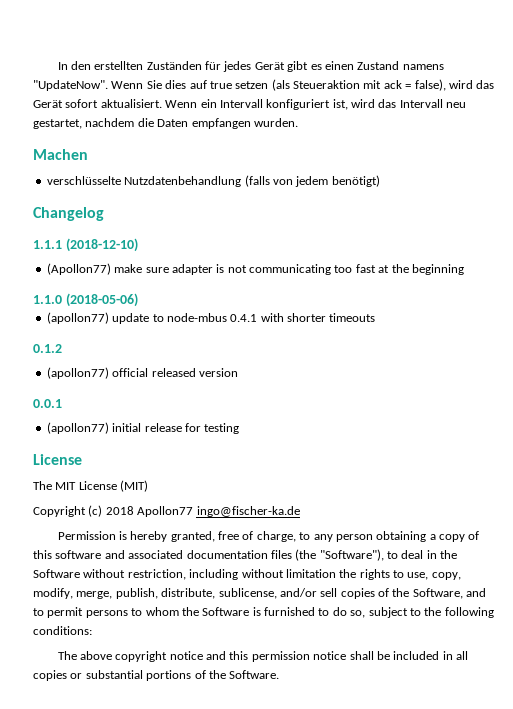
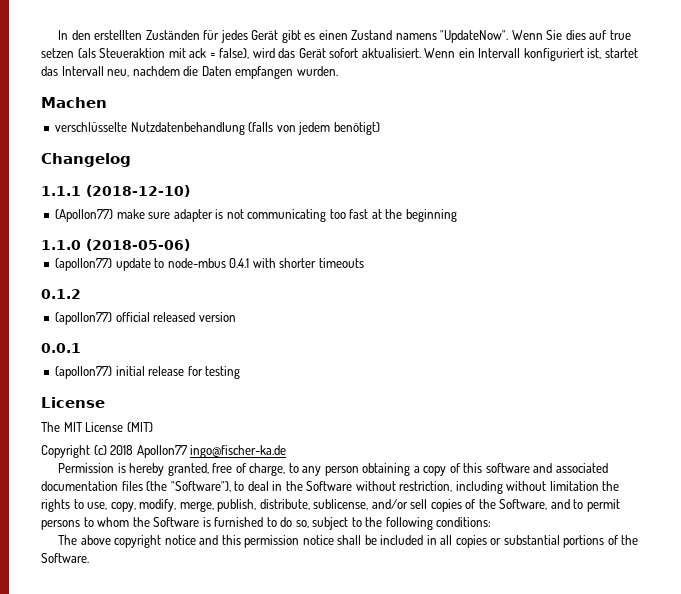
[351,99,375,108] wird -> [604,48,638,58] startet
[446,102,467,108] [33,119,82,129] neu gestartet, -> [107,69,130,77] neu,

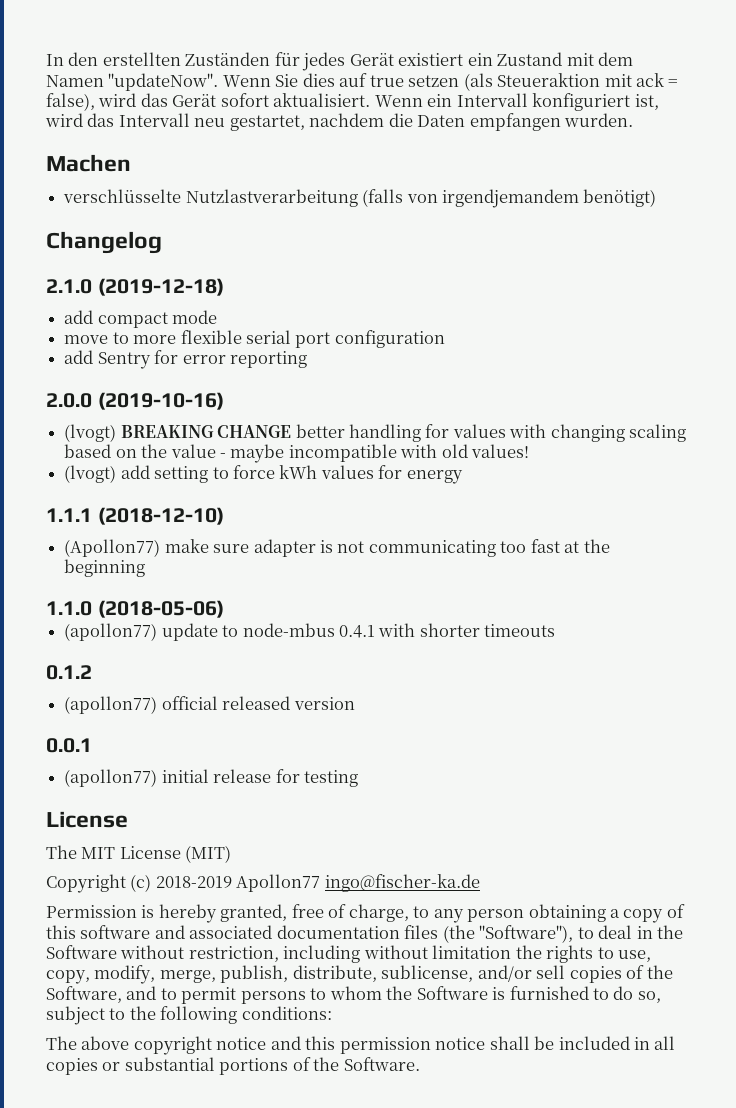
[281,30,509,43] gibt es einen Zustand namens "UpdateNow". -> [398,52,634,66] [46,73,219,91] existiert ein Zustand mit dem Namen "updateNow".
[604,48,638,58] startet -> [45,113,83,127] wird
[107,69,130,77] neu, -> [194,115,305,131] neu gestartet,
[130,122,245,135] Nutzdatenbehandlung -> [185,189,358,207] Nutzlastverarbeitung
[298,122,331,135] jedem -> [441,189,579,208] irgendjemandem
(131, 160) none -> [46,278,224,296] [64,310,218,328] [64,330,445,348] [64,350,307,369] [46,392,224,410] [64,424,687,442] [64,444,530,463] [64,465,463,484] // 2.1.0 (2019-12-18) // add compact mode // move to more flexible serial port configuration // add Sentry for error reporting // 2.0.0 (2019-10-16) // (lvogt) BREAKING CHANGE better handling for values with changing scaling based on the value - maybe incompatible with old values! // (lvogt) add setting to force kWh values for energy
[110,445,134,455] 2018 -> [155,876,232,888] 2018-2019

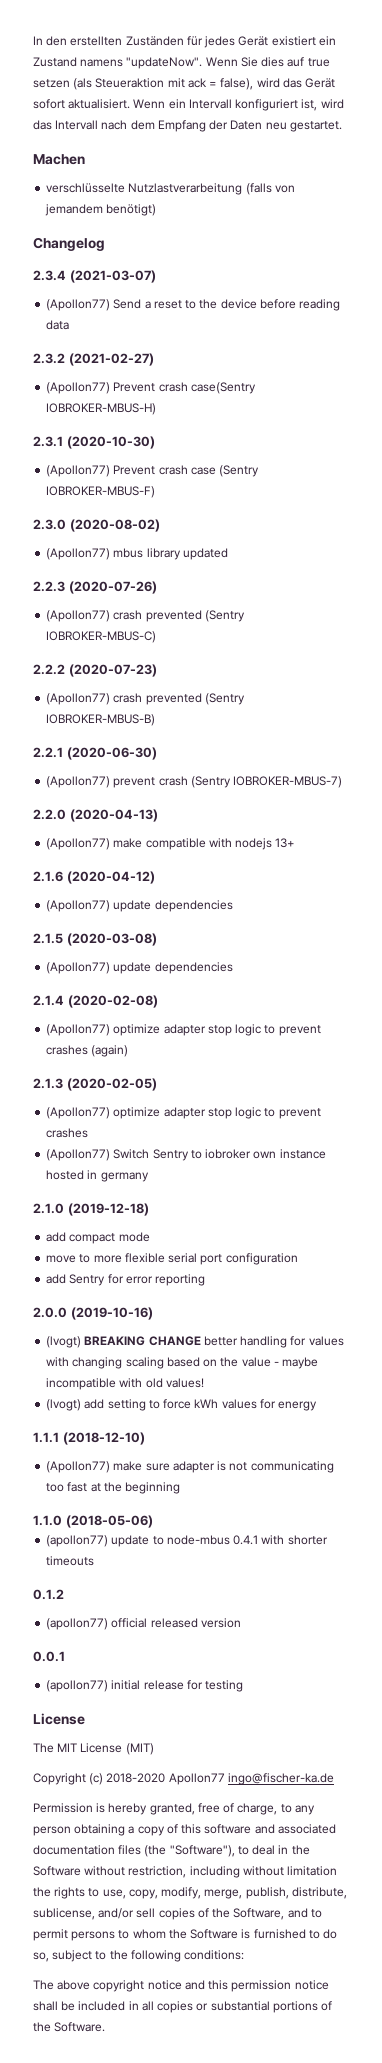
[566,52,634,66] [46,75,104,87] mit dem Namen -> [80,59,124,67] namens
[194,113,634,131] neu gestartet, nachdem die Daten empfangen wurden. -> [101,120,342,132] nach dem Empfang der Daten neu gestartet.
[441,189,579,208] irgendjemandem -> [45,204,104,216] jemandem
(162, 242) none -> [33,270,156,283] [46,299,341,311] [46,320,70,330] [33,353,154,366] [46,382,256,394] [46,403,157,415] [33,436,155,449] [46,465,260,477] [46,486,156,498] [33,519,160,532] [46,548,228,560] [33,581,157,594] [46,610,245,622] [46,631,157,643] [33,664,157,677] [46,693,245,705] [46,714,156,726] [33,747,157,760] [46,776,343,788] [33,809,158,822] [46,838,296,850] [33,871,155,884] [46,900,233,912] [33,933,157,946] [46,962,233,974] [33,995,158,1008] [46,1024,321,1036] [46,1045,129,1057] [33,1078,157,1091] [46,1107,321,1119] [46,1128,89,1138] [46,1149,326,1161] [46,1170,149,1182] // 2.3.4 (2021-03-07) // (Apollon77) Send a reset to the device before reading data // 2.3.2 (2021-02-27) // (Apollon77) Prevent crash case(Sentry IOBROKER-MBUS-H) // 2.3.1 (2020-10-30) // (Apollon77) Prevent crash case (Sentry IOBROKER-MBUS-F) // 2.3.0 (2020-08-02) // (Apollon77) mbus library updated // 2.2.3 (2020-07-26) // (Apollon77) crash prevented (Sentry IOBROKER-MBUS-C) // 2.2.2 (2020-07-23) // (Apollon77) crash prevented (Sentry IOBROKER-MBUS-B) // 2.2.1 (2020-06-30) // (Apollon77) prevent crash (Sentry IOBROKER-MBUS-7) // 2.2.0 (2020-04-13) // (Apollon77) make compatible with nodejs 13+ // 2.1.6 (2020-04-12) // (Apollon77) update dependencies // 2.1.5 (2020-03-08) // (Apollon77) update dependencies // 2.1.4 (2020-02-08) // (Apollon77) optimize adapter stop logic to prevent crashes (again) // 2.1.3 (2020-02-05) // (Apollon77) optimize adapter stop logic to prevent crashes // (Apollon77) Switch Sentry to iobroker own instance hosted in germany
[155,876,232,888] 2018-2019 -> [106,1773,166,1783] 2018-2020

